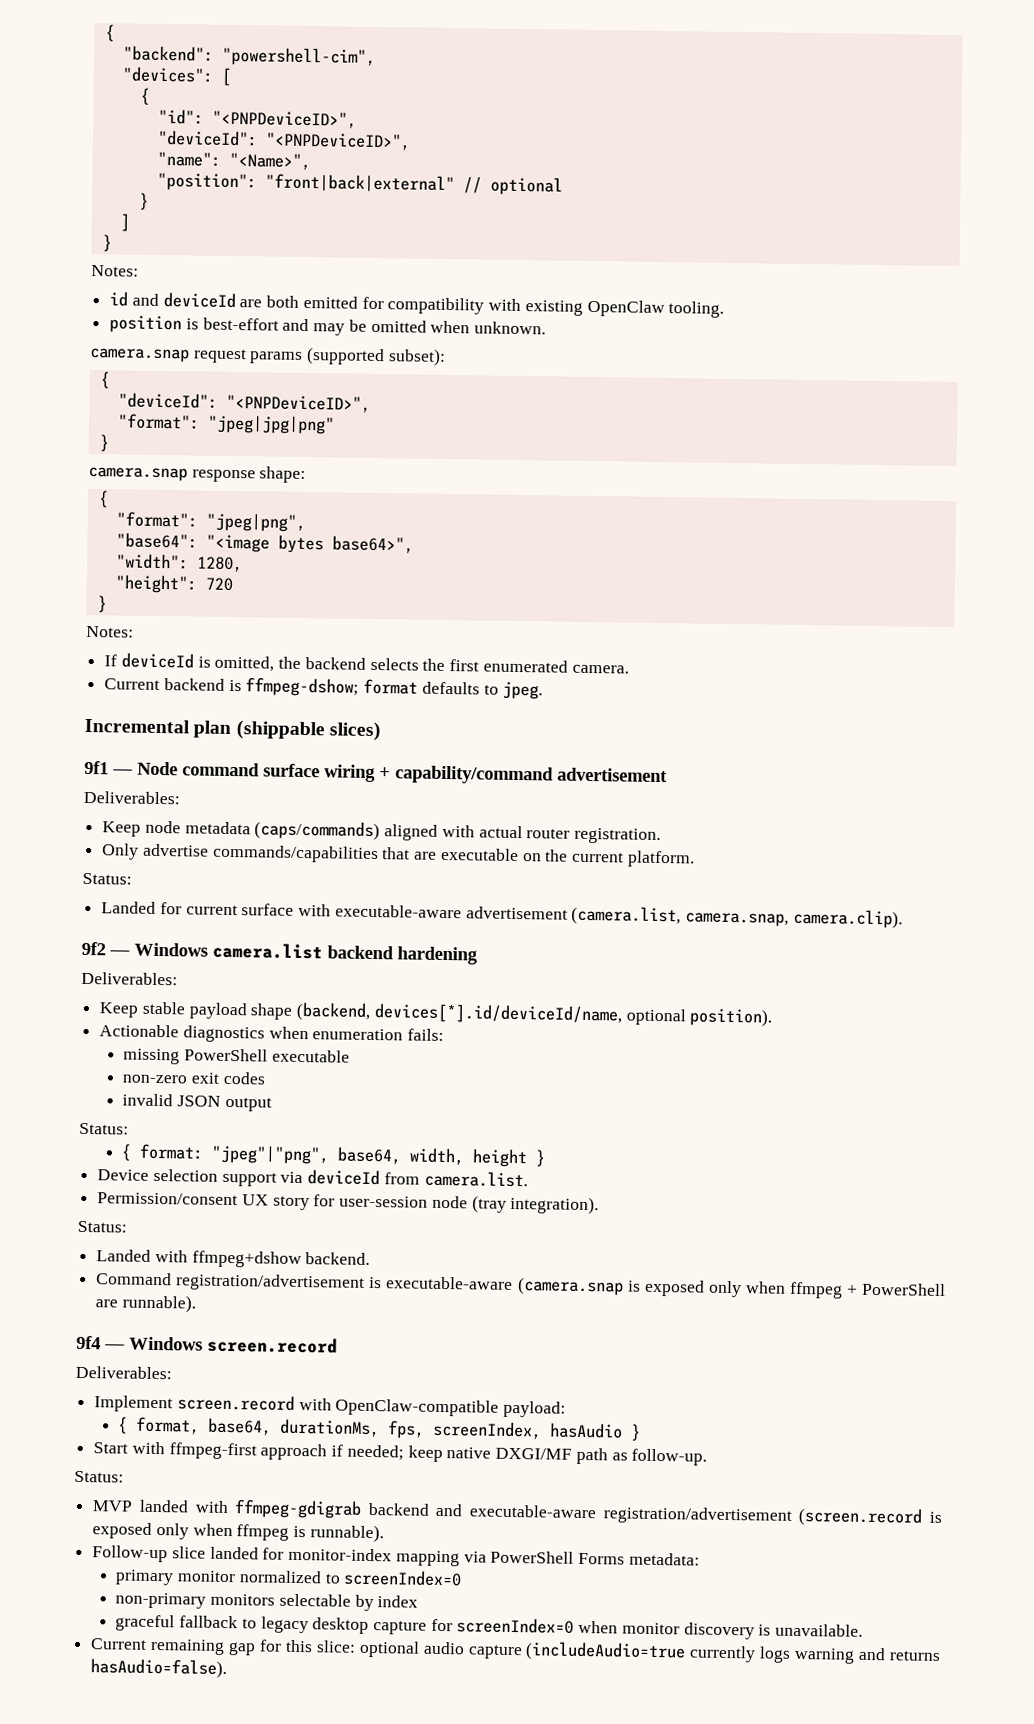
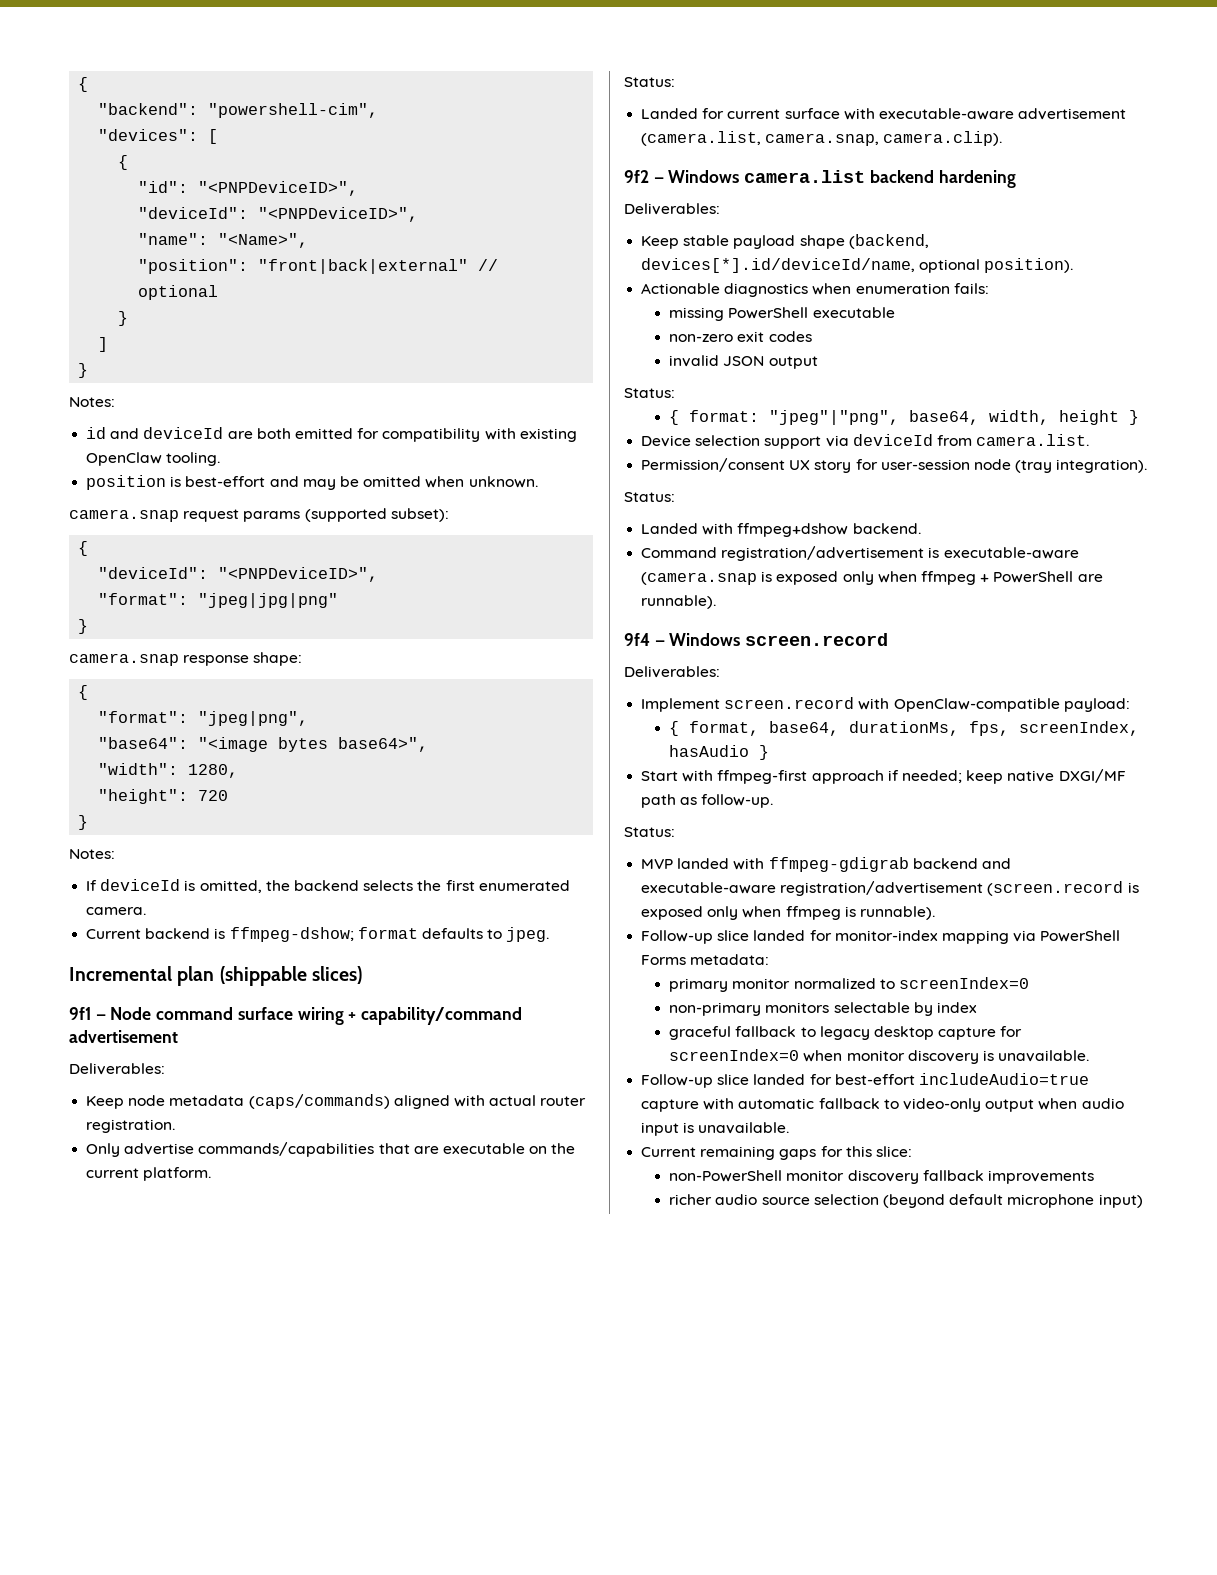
(864, 1630) none -> [641,1073,1089,1088] [641,1098,1124,1112] [641,1122,790,1136] // Follow-up slice landed for best-effort includeAudio=true capture with automatic fallback to video-only output when audio input is unavailable.
[228,1642,257,1656] gap -> [779,1149,817,1160] gaps
[358,1640,942,1664] [90,1658,228,1679] optional audio capture (includeAudio=true currently logs warning and returns hasAudio=false). -> [669,1170,1094,1184] [669,1194,1143,1208] // non-PowerShell monitor discovery fallback improvements // richer audio source selection (beyond default microphone input)

